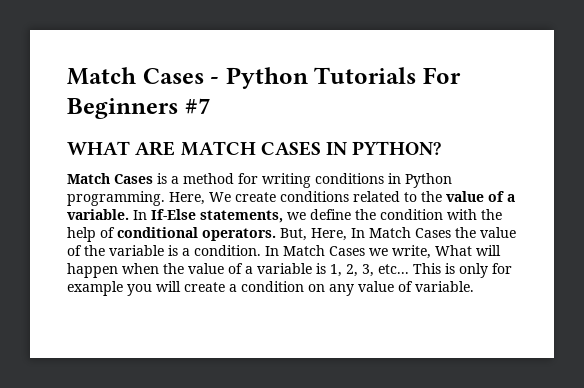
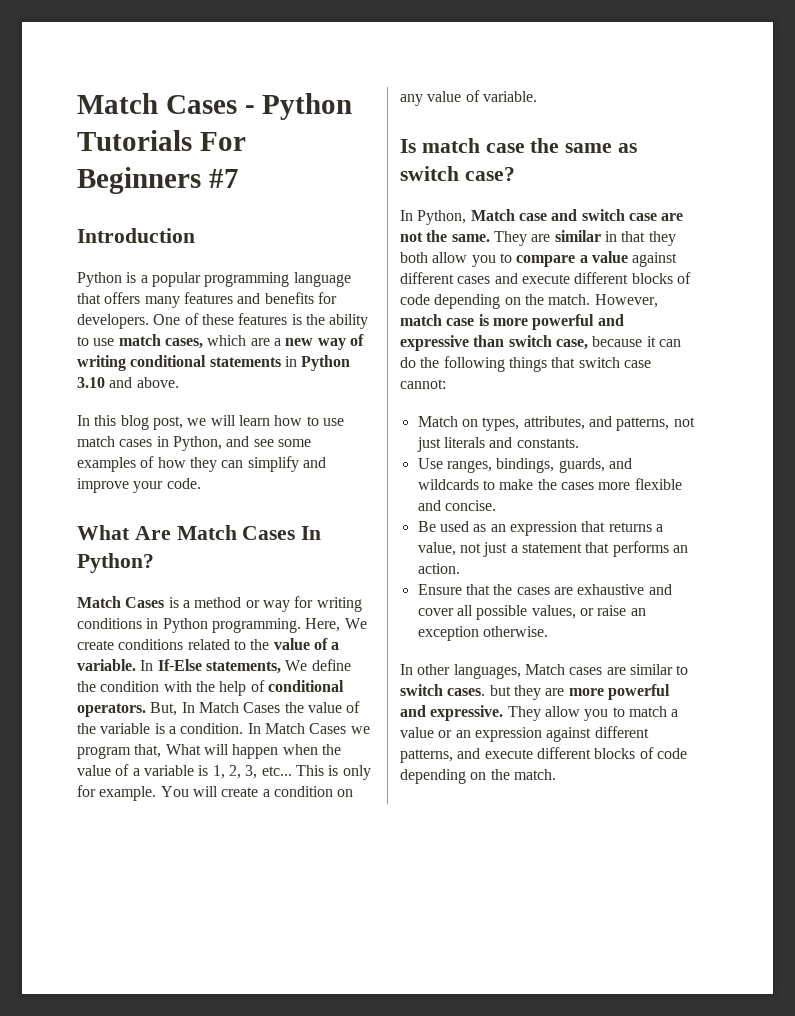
[67,141,442,156] WHAT ARE MATCH CASES IN PYTHON? -> [77,228,195,243] [77,272,351,287] [77,292,337,308] [77,313,369,329] [77,334,364,350] [77,355,351,371] [77,377,179,388] [77,415,344,430] [77,436,311,451] [77,456,326,472] [77,478,201,493] [77,525,322,540] [77,553,154,573] Introduction // Python is a popular programming language that offers many features and benefits for developers. One of these features is the ability to use match cases, which are a new way of writing conditional statements in Python 3.10 and above. // In this blog post, we will learn how to use match cases in Python, and see some examples of how they can simplify and improve your code. // What Are Match Cases In Python?
(234, 178) none -> [245,600,290,612] or way
[287,212,306,220] we -> [285,660,308,671] We
[311,228,347,241] Here, -> (178, 709) none
[392,245,431,259] write, -> [77,744,162,759] program that,
[67,281,152,296] example you -> [99,786,189,801] example. You
(474, 286) none -> [400,138,638,153] [400,166,515,181] [400,209,684,225] [400,230,676,246] [400,251,678,267] [400,272,691,284] [400,294,658,309] [400,314,624,330] [400,335,681,351] [400,356,651,372] [400,379,446,389] [417,416,695,431] [416,437,579,452] [417,458,632,473] [417,478,682,490] [417,500,496,511] [417,521,663,536] [417,541,688,557] [417,563,460,574] [417,584,672,595] [417,605,646,620] [417,626,548,641] [400,664,689,679] [400,684,670,700] [400,705,679,721] [400,726,649,742] [400,747,687,763] [400,769,556,784] // Is match case the same as switch case? // In Python, Match case and switch case are not the same. They are similar in that they both allow you to compare a value against different cases and execute different blocks of code depending on the match. However, match case is more powerful and expressive than switch case, because it can do the following things that switch case cannot: // Match on types, attributes, and patterns, not just literals and constants. // Use ranges, bindings, guards, and wildcards to make the cases more flexible and concise. // Be used as an expression that returns a value, not just a statement that performs an action. // Ensure that the cases are exhaustive and cover all possible values, or raise an exception otherwise. // In other languages, Match cases are similar to switch cases. but they are more powerful and expressive. They allow you to match a value or an expression against different patterns, and execute different blocks of code depending on the match.

